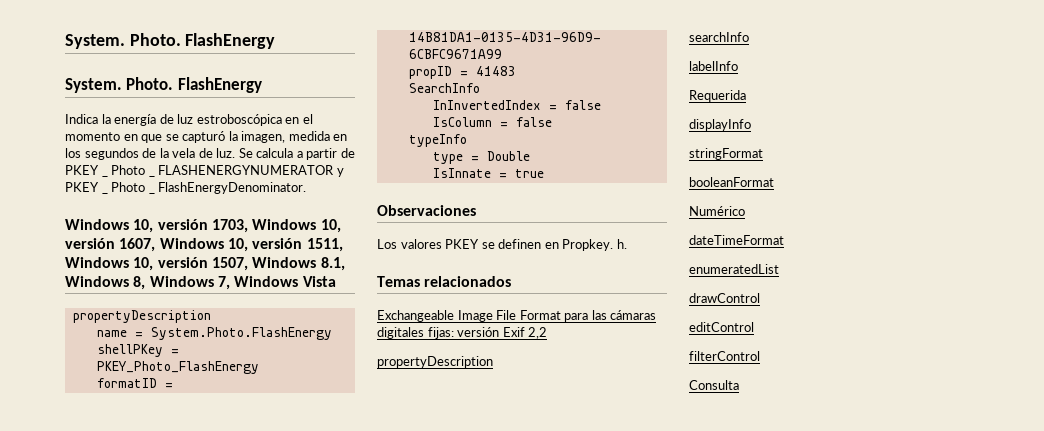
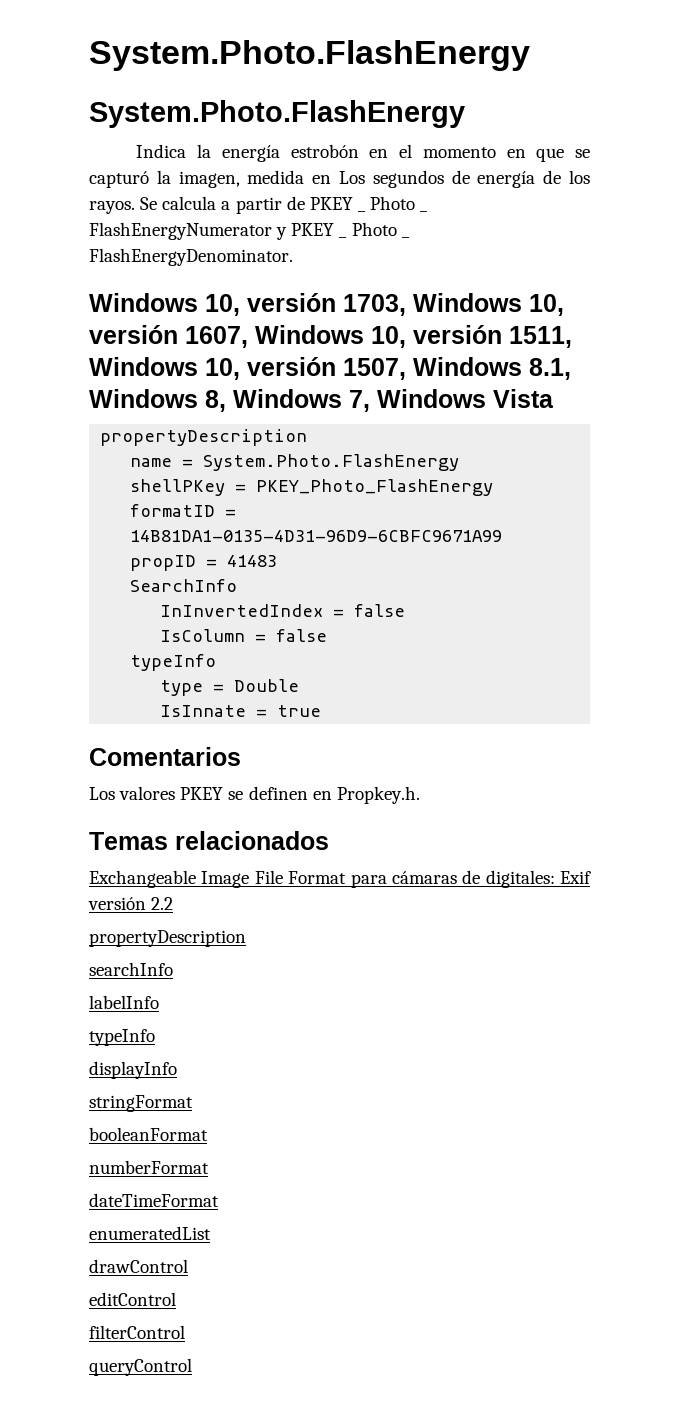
[65,33,276,49] [65,77,262,93] System. Photo. FlashEnergy // System. Photo. FlashEnergy -> [89,40,530,71] [89,100,465,128] System.Photo.FlashEnergy // System.Photo.FlashEnergy
[159,114,282,126] de luz estroboscópica -> [290,144,359,158] estrobón
[65,148,81,158] los -> [339,171,365,184] Los
[159,148,236,158] la vela de luz. -> [477,170,590,188] [89,201,135,214] energía de los rayos.
[158,165,335,175] FLASHENERGYNUMERATOR -> [89,222,272,240] FlashEnergyNumerator
[377,205,476,216] Observaciones -> [89,747,241,766] Comentarios
[562,239,627,251] Propkey. h. -> [336,786,420,804] Propkey.h.
[591,310,657,320] [377,327,548,339] las cámaras digitales fijas: versión Exif 2,2 -> [391,870,591,888] [88,897,174,910] cámaras de digitales: Exif versión 2.2
[689,90,746,102] Requerida -> [89,1029,155,1046] typeInfo
[689,206,745,216] Numérico -> [89,1160,209,1174] numberFormat
[689,380,739,390] Consulta -> [89,1358,192,1376] queryControl

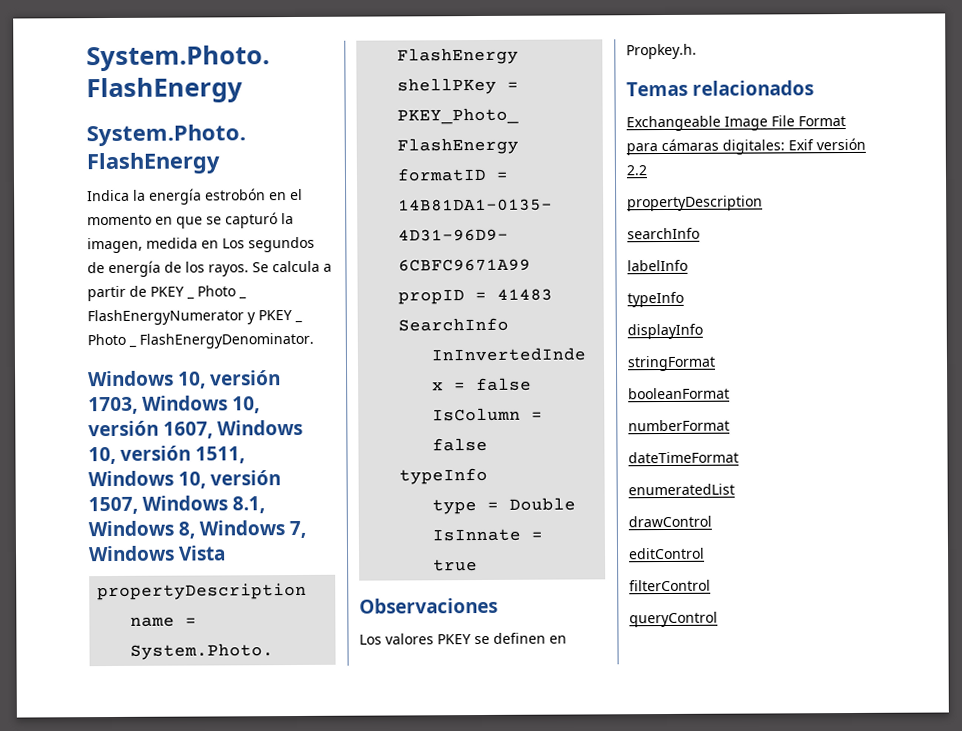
[89,747,241,766] Comentarios -> [359,597,498,614] Observaciones
[462,870,481,884] de -> (719, 145) none

